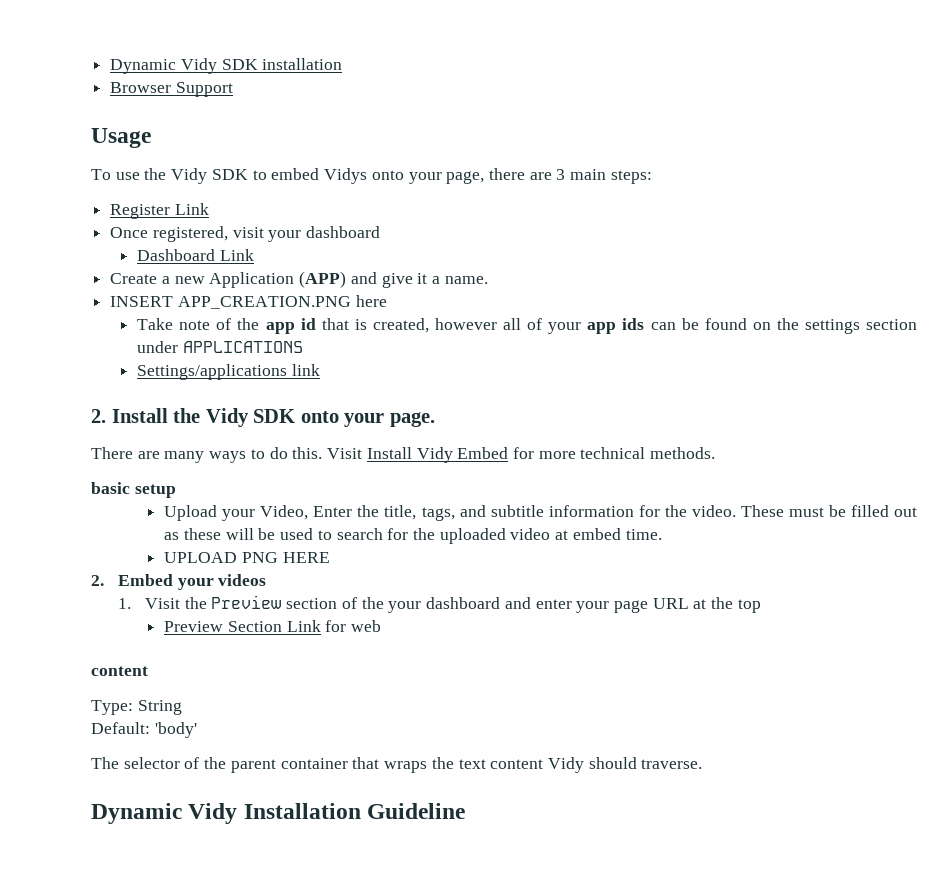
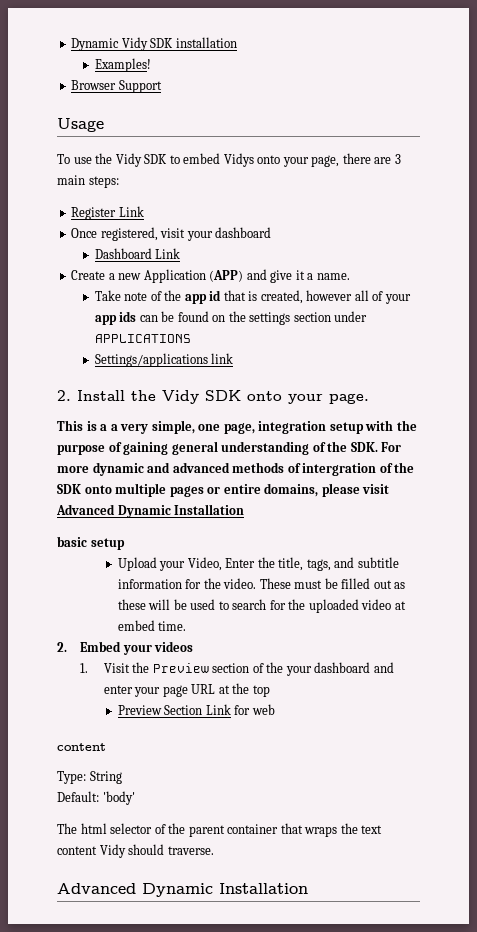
(343, 64) none -> [94,58,151,72] // Examples!
[110,295,387,309] // INSERT APP_CREATION.PNG here -> (350, 276) none
[91,447,716,463] There are many ways to do this. Visit Install Vidy Embed for more technical methods. -> [57,420,417,434] [57,441,402,455] [57,462,415,476] [57,483,390,497] [56,504,245,518] This is a a very simple, one page, integration setup with the purpose of gaining general understanding of the SDK. For more dynamic and advanced methods of intergration of the SDK onto multiple pages or entire domains, please visit Advanced Dynamic Installation
[164,552,330,563] // UPLOAD PNG HERE -> (187, 626) none
(119, 763) none -> [80,823,107,834] html
[91,803,466,824] Dynamic Vidy Installation Guideline -> [57,883,308,897] Advanced Dynamic Installation

